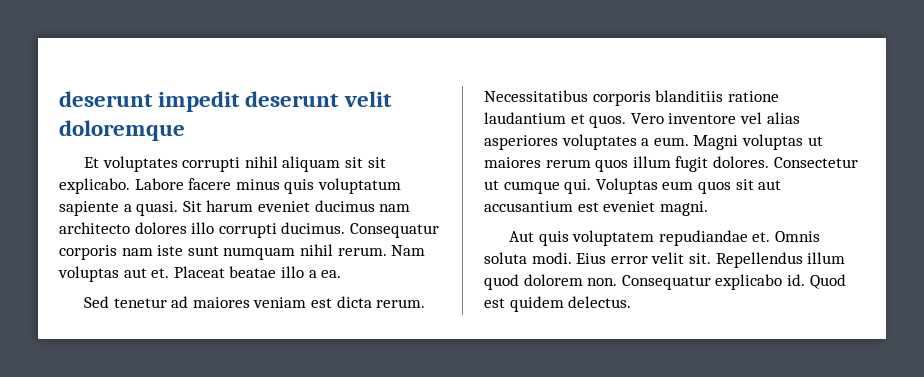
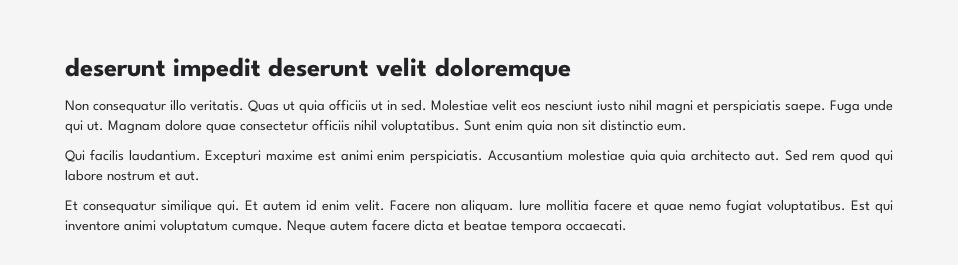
[84,156,386,172] [59,178,401,194] [59,200,411,216] [59,222,439,238] [59,244,426,260] [58,266,342,282] [84,296,426,308] [484,90,779,106] [484,112,800,128] [484,134,823,150] [484,156,858,172] [484,178,782,194] [484,201,708,216] [509,230,820,246] [484,252,846,268] [484,274,846,290] [484,296,632,312] Et voluptates corrupti nihil aliquam sit sit explicabo. Labore facere minus quis voluptatum sapiente a quasi. Sit harum eveniet ducimus nam architecto dolores illo corrupti ducimus. Consequatur corporis nam iste sunt numquam nihil rerum. Nam voluptas aut et. Placeat beatae illo a ea. // Sed tenetur ad maiores veniam est dicta rerum. Necessitatibus corporis blanditiis ratione laudantium et quos. Vero inventore vel alias asperiores voluptates a eum. Magni voluptas ut maiores rerum quos illum fugit dolores. Consectetur ut cumque qui. Voluptas eum quos sit aut accusantium est eveniet magni. // Aut quis voluptatem repudiandae et. Omnis soluta modi. Eius error velit sit. Repellendus illum quod dolorem non. Consequatur explicabo id. Quod est quidem delectus. -> [65,99,893,114] [65,119,687,134] [65,149,894,164] [65,170,200,181] [65,199,893,214] [65,219,627,234] Non consequatur illo veritatis. Quas ut quia officiis ut in sed. Molestiae velit eos nesciunt iusto nihil magni et perspiciatis saepe. Fuga unde qui ut. Magnam dolore quae consectetur officiis nihil voluptatibus. Sunt enim quia non sit distinctio eum. // Qui facilis laudantium. Excepturi maxime est animi enim perspiciatis. Accusantium molestiae quia quia architecto aut. Sed rem quod qui labore nostrum et aut. // Et consequatur similique qui. Et autem id enim velit. Facere non aliquam. Iure mollitia facere et quae nemo fugiat voluptatibus. Est qui inventore animi voluptatum cumque. Neque autem facere dicta et beatae tempora occaecati.

